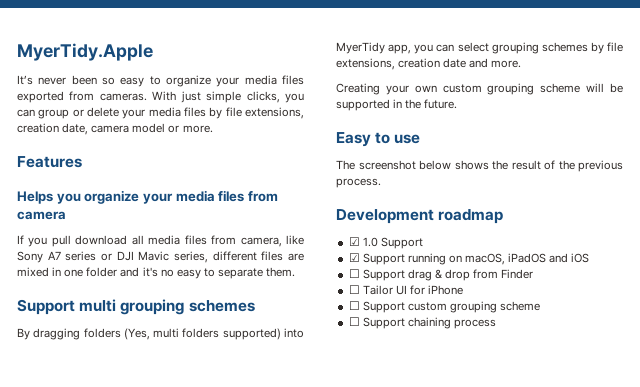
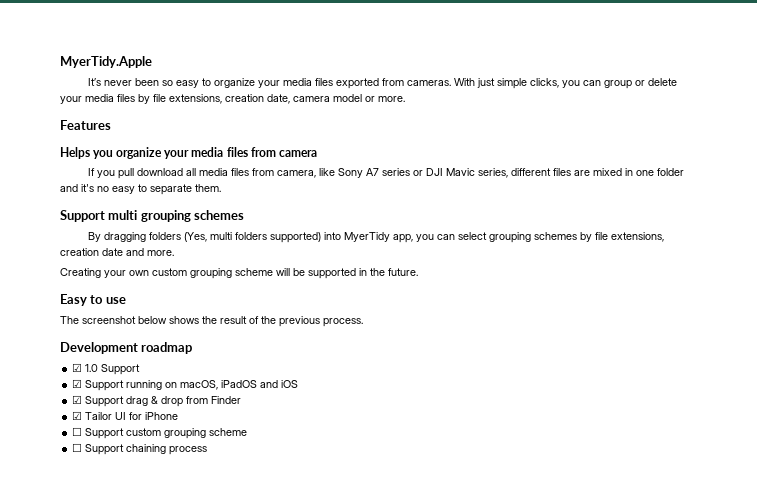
[348,269,360,278] ☐ -> [72,395,83,404] ☑
[348,285,360,294] ☐ -> [72,411,83,420] ☑

